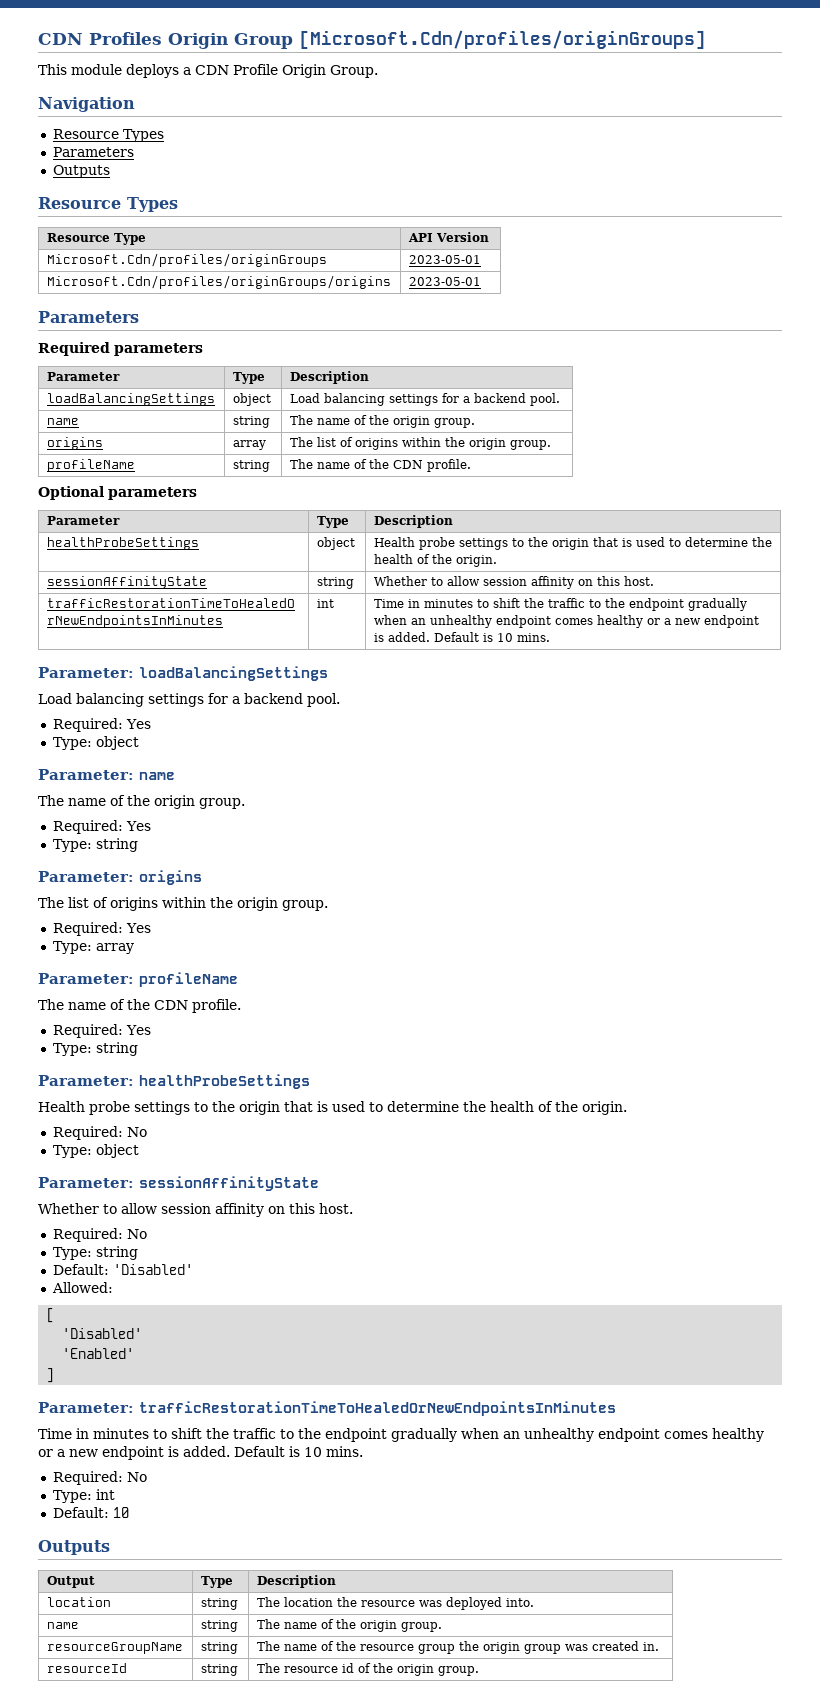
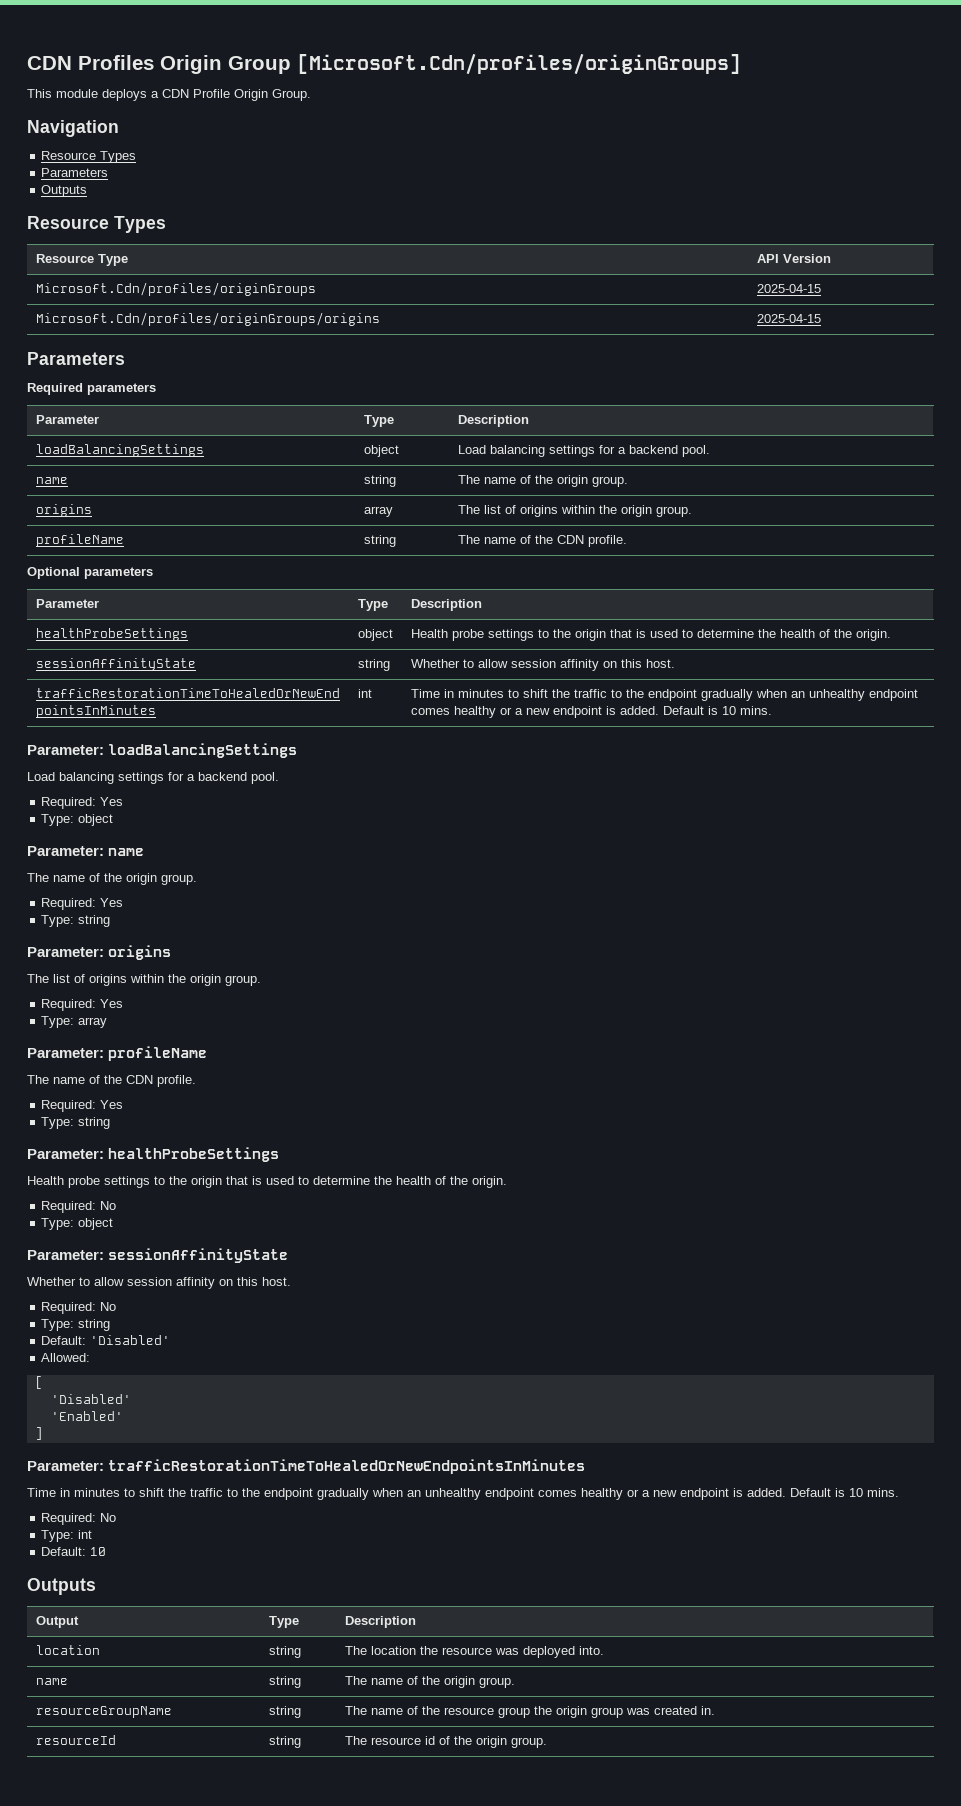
[408,255,481,264] 2023-05-01 -> [756,284,821,293] 2025-04-15
[408,277,481,286] 2023-05-01 -> [756,314,821,323] 2025-04-15

